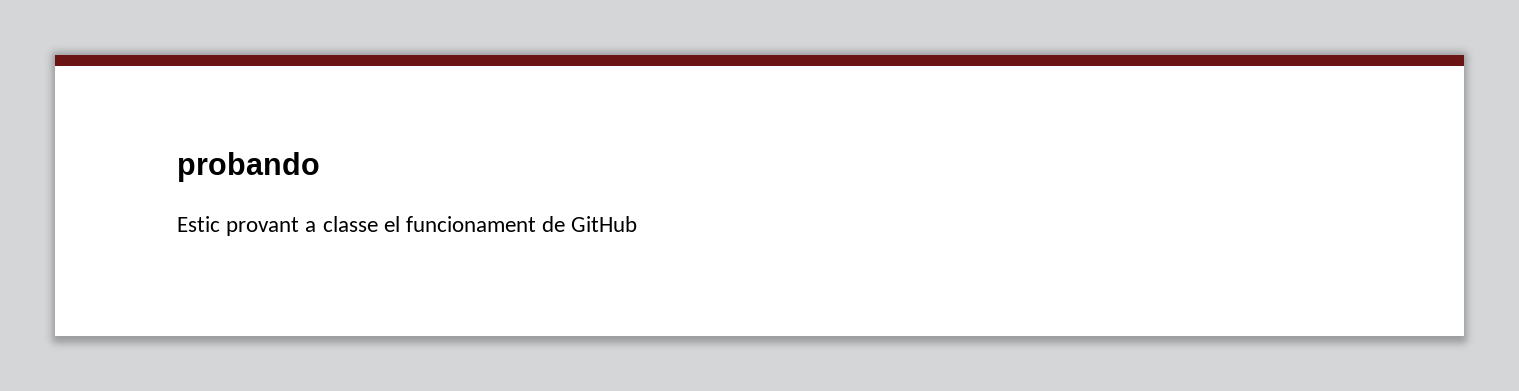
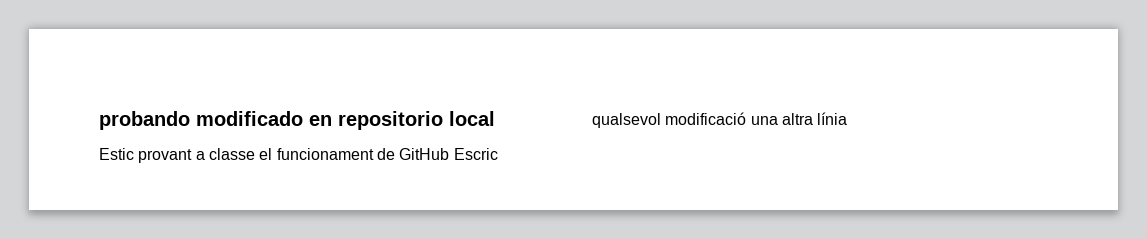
(320, 167) none -> [196,111,495,130] modificado en repositorio local
(638, 224) none -> [453,148,498,160] [592,112,848,128] Escric qualsevol modificació una altra línia

